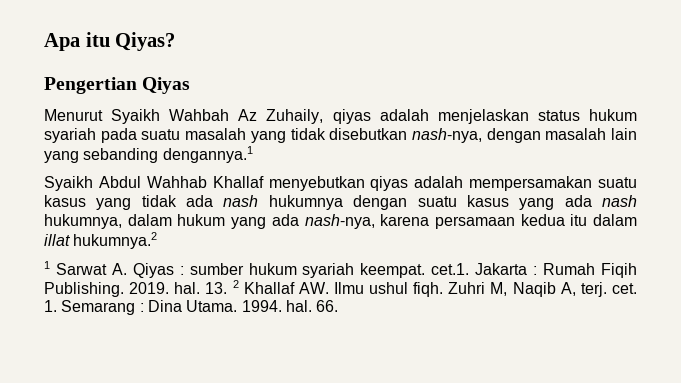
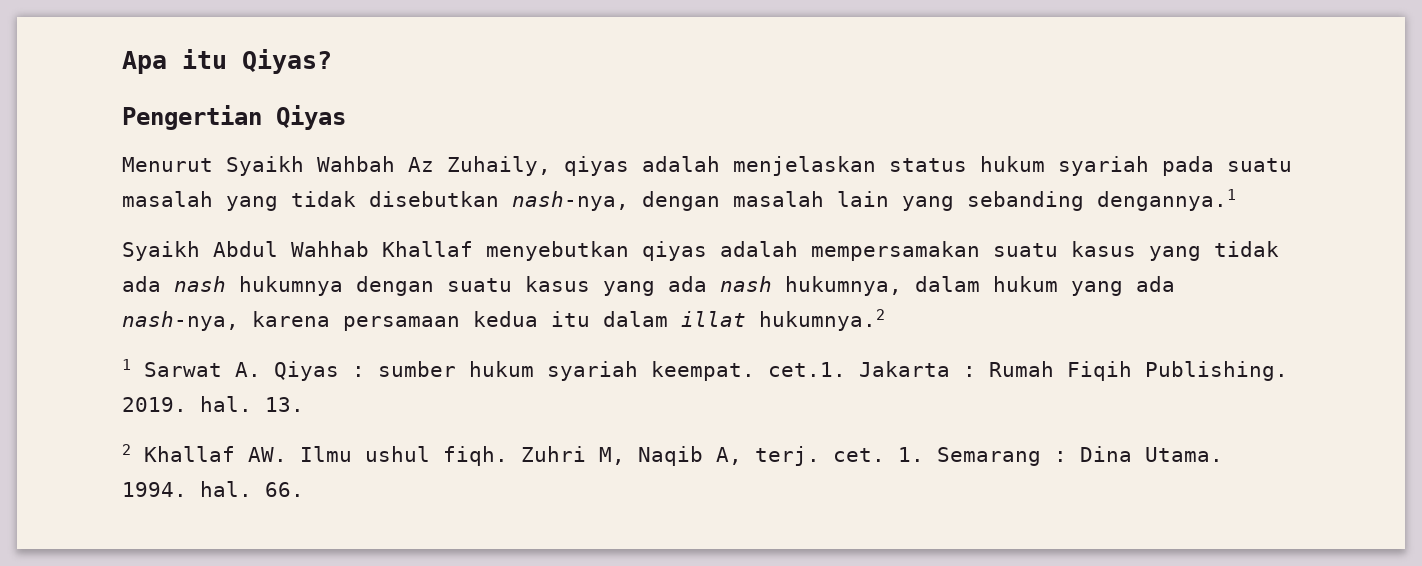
(228, 288) none -> (304, 404) //

